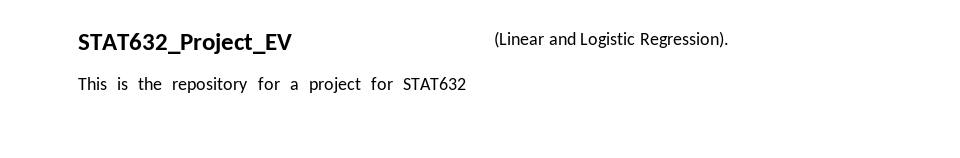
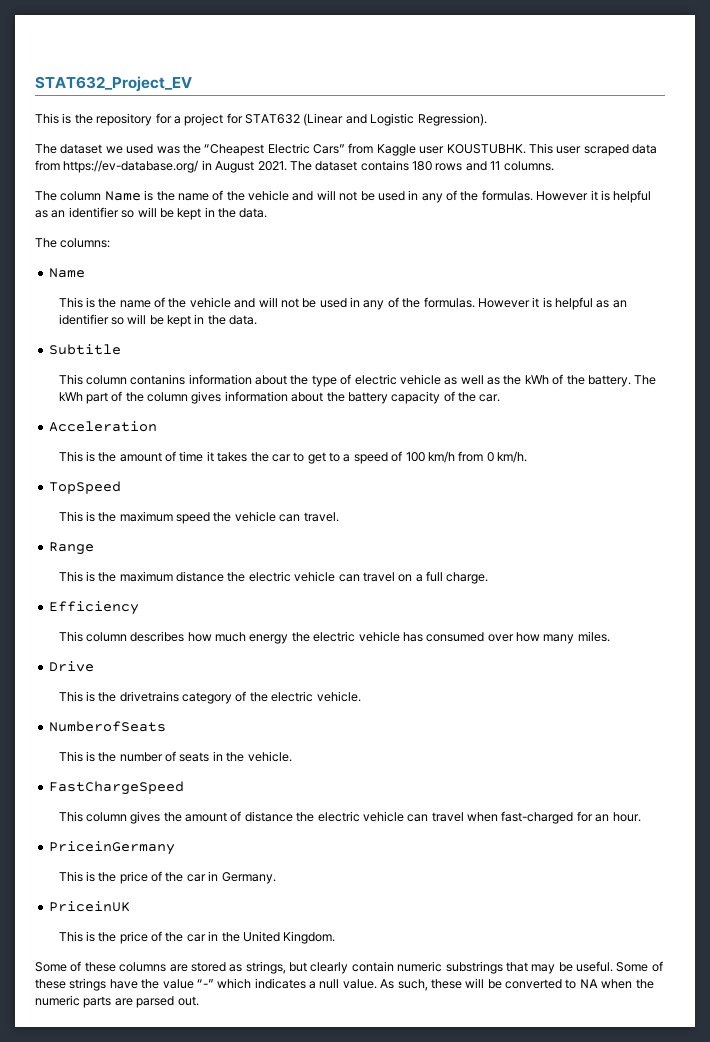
(730, 39) none -> [35,143,657,156] [35,160,554,173] [35,190,652,203] [35,207,268,220] [35,238,111,248] [48,268,85,278] [58,297,627,310] [58,314,258,327] [48,344,121,355] [58,374,657,387] [58,391,501,404] [48,421,157,432] [58,451,528,464] [48,481,121,494] [58,511,339,524] [48,542,94,555] [58,571,489,584] [48,601,139,615] [58,631,610,644] [48,661,94,672] [58,691,361,704] [48,721,166,732] [58,751,292,762] [48,781,184,795] [58,811,641,824] [48,841,175,855] [58,871,276,884] [48,901,130,912] [58,931,336,944] [35,961,663,974] [35,978,654,991] [35,995,199,1008] // The dataset we used was the “Cheapest Electric Cars” from Kaggle user KOUSTUBHK. This user scraped data from https://ev-database.org/ in August 2021. The dataset contains 180 rows and 11 columns. // The column Name is the name of the vehicle and will not be used in any of the formulas. However it is helpful as an identifier so will be kept in the data. // The columns: // Name // This is the name of the vehicle and will not be used in any of the formulas. However it is helpful as an identifier so will be kept in the data. // Subtitle // This column contanins information about the type of electric vehicle as well as the kWh of the battery. The kWh part of the column gives information about the battery capacity of the car. // Acceleration // This is the amount of time it takes the car to get to a speed of 100 km/h from 0 km/h. // TopSpeed // This is the maximum speed the vehicle can travel. // Range // This is the maximum distance the electric vehicle can travel on a full charge. // Efficiency // This column describes how much energy the electric vehicle has consumed over how many miles. // Drive // This is the drivetrains category of the electric vehicle. // NumberofSeats // This is the number of seats in the vehicle. // FastChargeSpeed // This column gives the amount of distance the electric vehicle can travel when fast-charged for an hour. // PriceinGermany // This is the price of the car in Germany. // PriceinUK // This is the price of the car in the United Kingdom. // Some of these columns are stored as strings, but clearly contain numeric substrings that may be useful. Some of these strings have the value “-” which indicates a null value. As such, these will be converted to NA when the numeric parts are parsed out.

